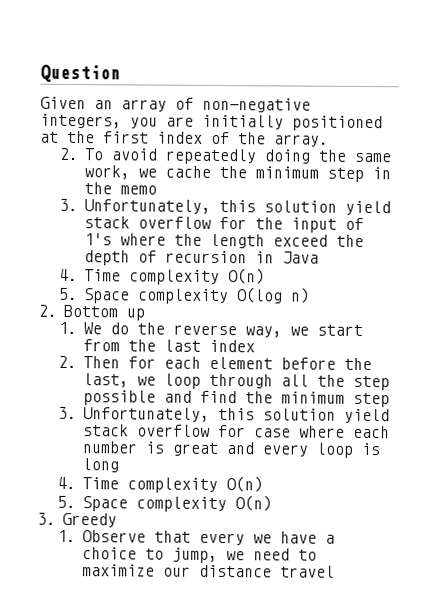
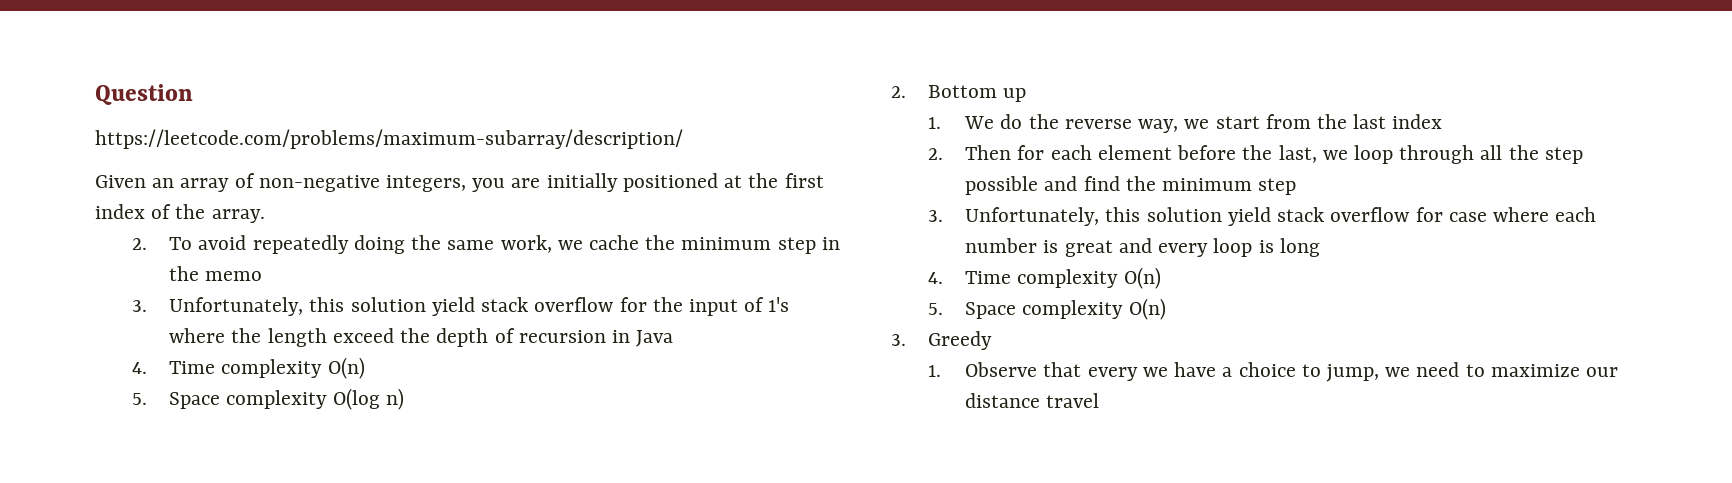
(121, 73) none -> [95,129,683,149] // https://leetcode.com/problems/maximum-subarray/description/

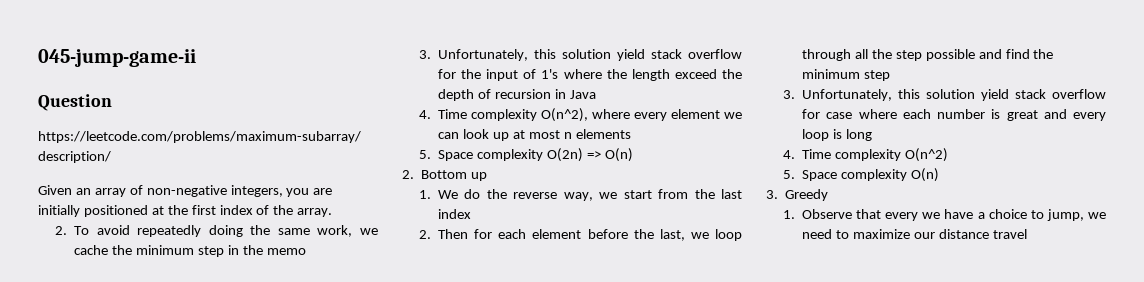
(95, 94) none -> [38,49,196,67] 045-jump-game-ii //
[327,357,365,379] [132,388,404,410] O(n) // 5. Space complexity O(log n) -> [541,108,742,122] [438,129,631,141] [418,148,633,162] O(n^2), where every element we can look up at most n elements // 5. Space complexity O(2n) => O(n)
[1123,267,1161,289] O(n) -> [904,148,948,162] O(n^2)

